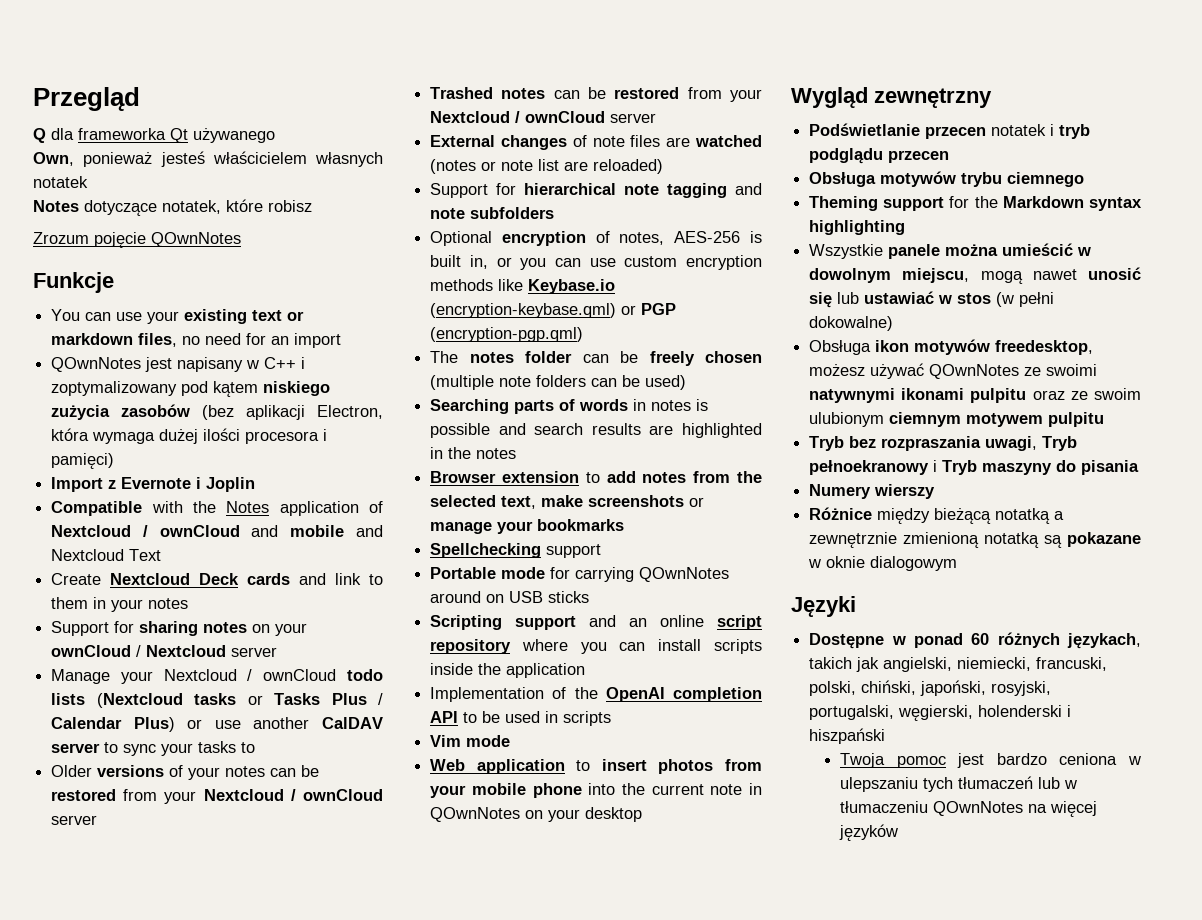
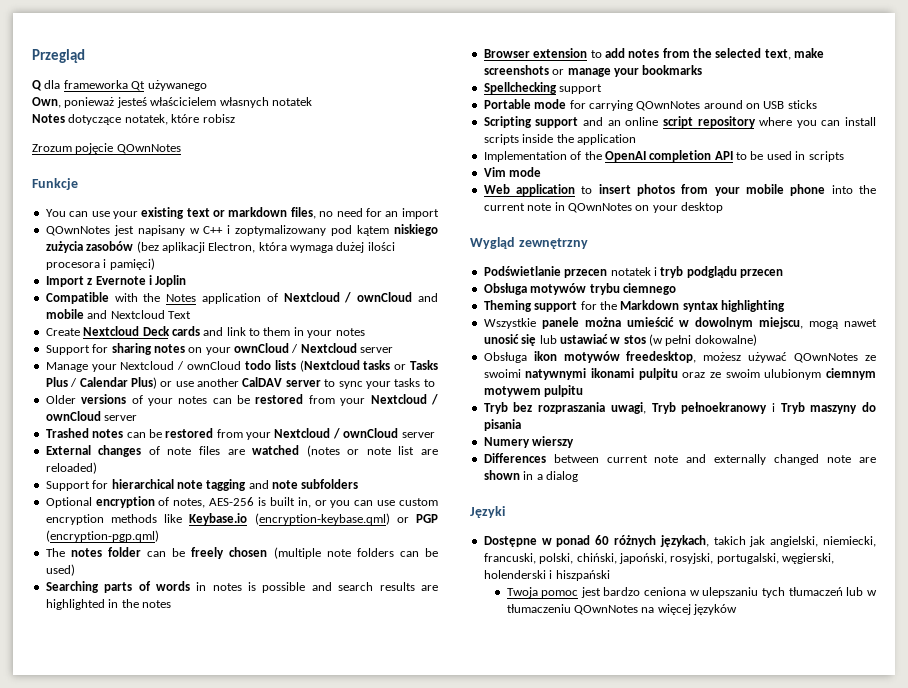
[809,507,1065,524] [809,532,1141,548] [808,556,958,571] Różnice między bieżącą notatką a zewnętrznie zmienioną notatką są pokazane w oknie dialogowym -> [483,453,876,465] [483,470,578,482] Differences between current note and externally changed note are shown in a dialog

